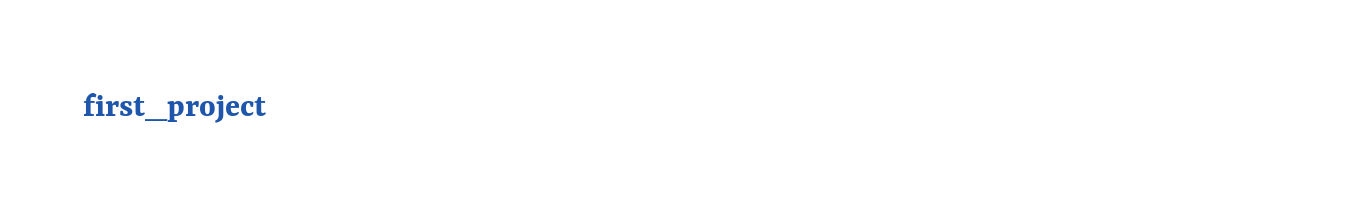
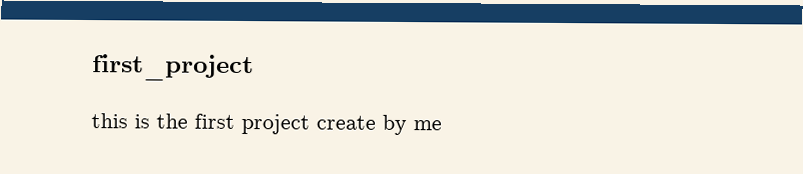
(266, 108) none -> [91,113,442,136] // this is the first project create by me

